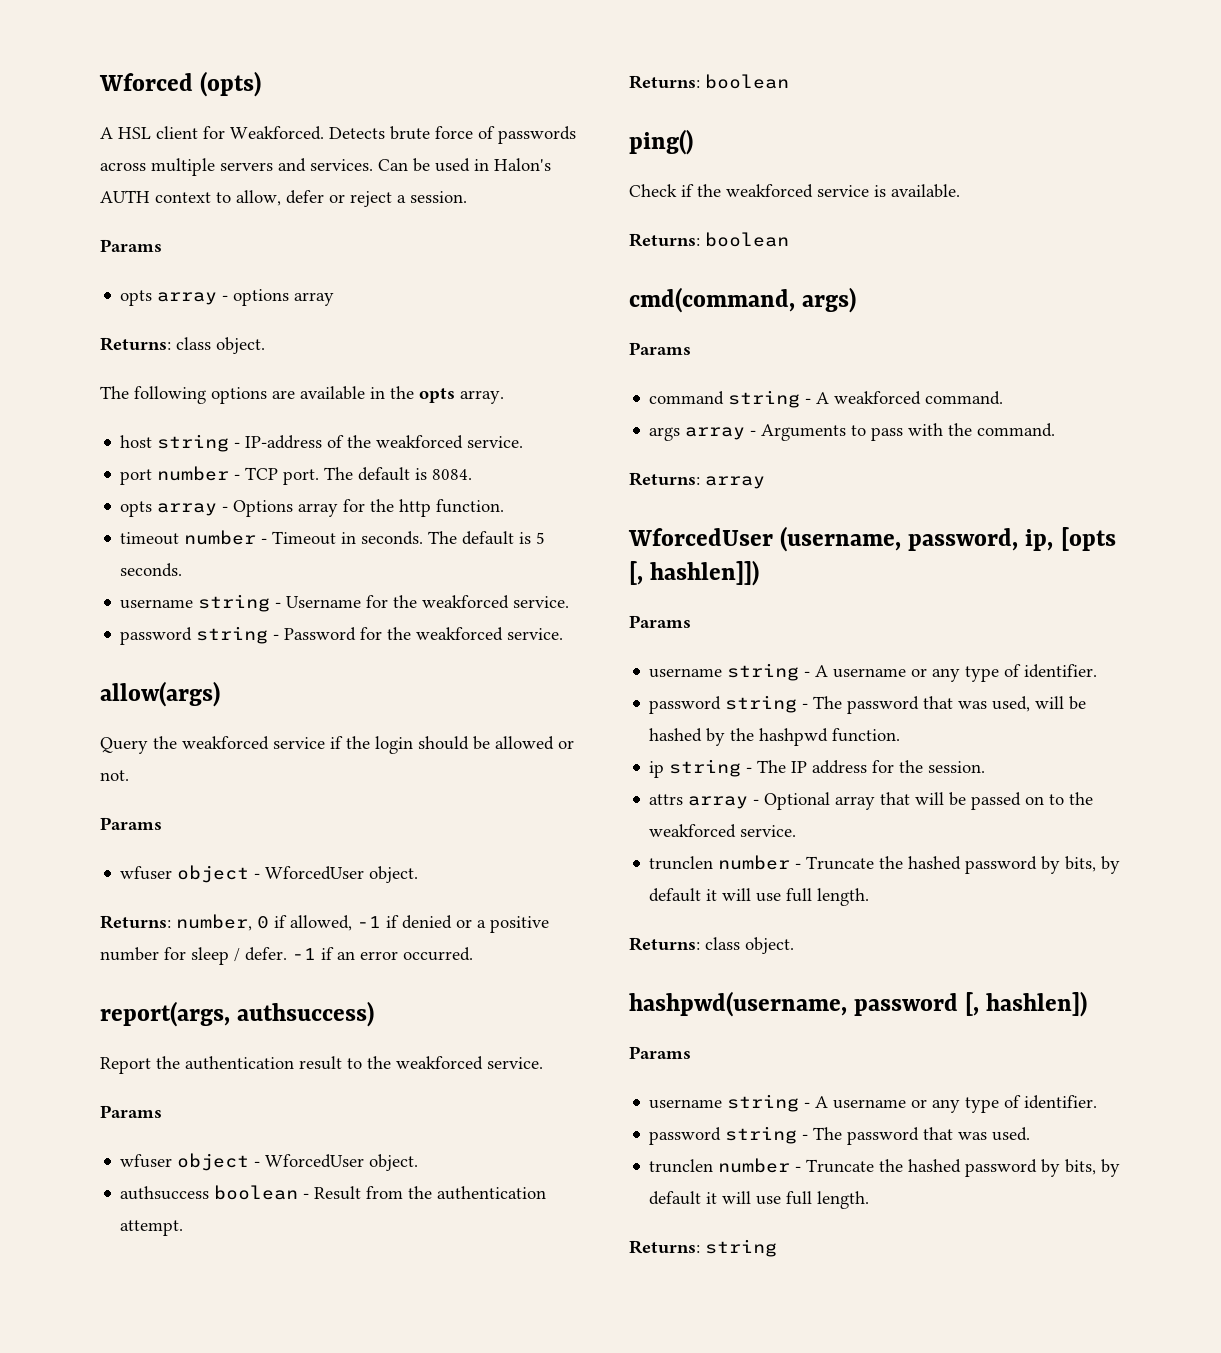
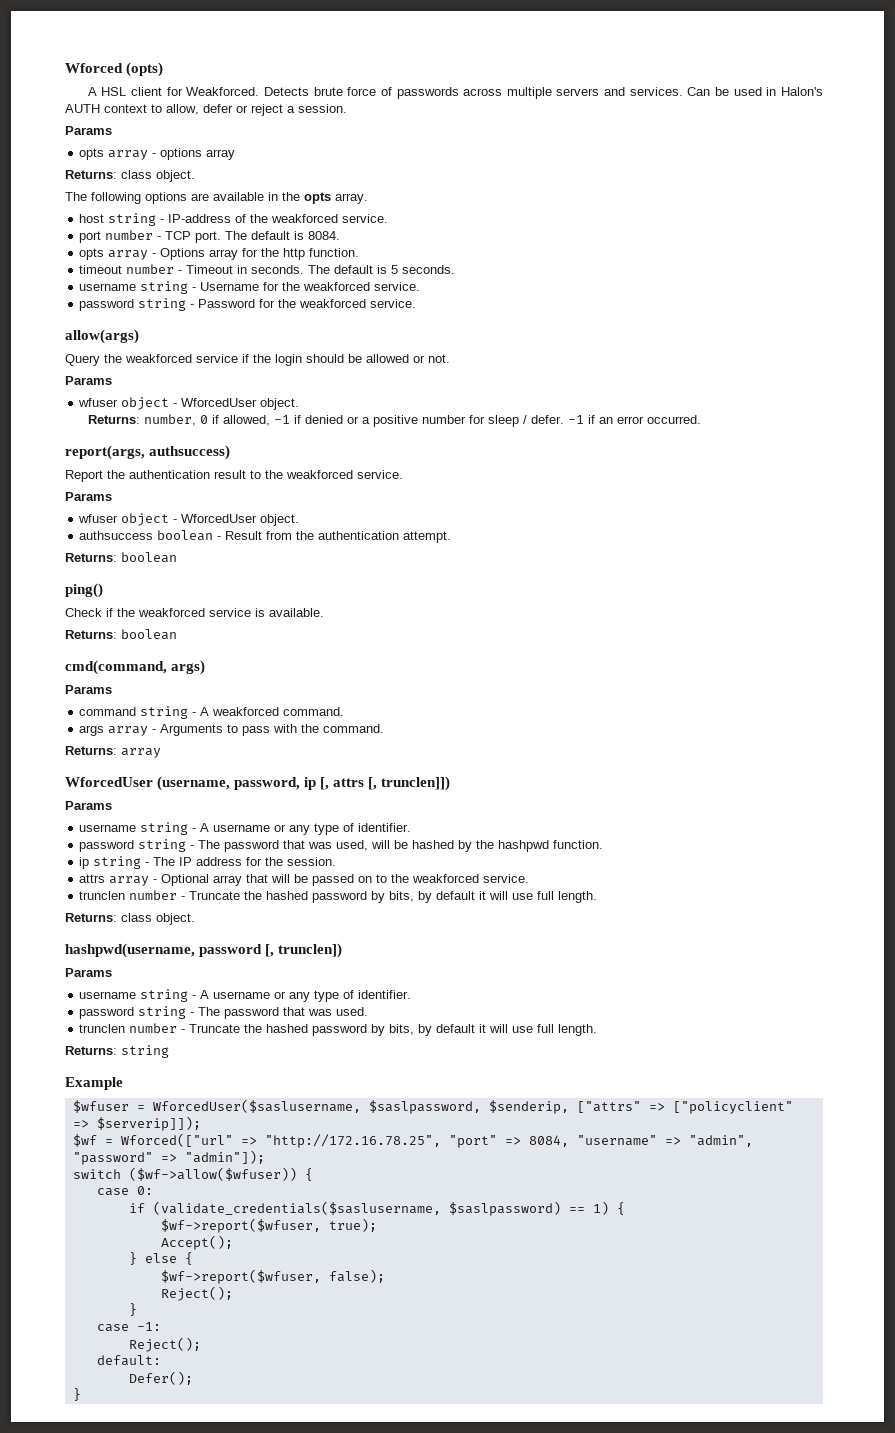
[1025,527,1116,551] [629,560,760,586] ip, [opts [, hashlen]]) -> [304,776,451,791] ip [, attrs [, trunclen]])
[986,991,1088,1017] hashlen]) -> [278,943,343,958] trunclen])
(777, 1248) none -> [65,1077,123,1090] [72,1099,793,1114] [72,1116,201,1131] [72,1133,753,1148] [72,1150,265,1165] [72,1167,313,1181] [96,1186,153,1196] [128,1201,625,1216] [160,1218,377,1233] [160,1235,233,1250] [128,1252,193,1265] [160,1269,385,1284] [160,1286,233,1301] [128,1303,137,1316] [96,1322,161,1332] [128,1337,201,1352] [96,1355,161,1366] [128,1371,193,1385] [72,1388,81,1401] // Example // $wfuser = WforcedUser($saslusername, $saslpassword, $senderip, ["attrs" => ["policyclient" => $serverip]]); // $wf = Wforced(["url" => "http://172.16.78.25", "port" => 8084, "username" => "admin", "password" => "admin"]); // switch ($wf->allow($wfuser)) { // case 0: // if (validate_credentials($saslusername, $saslpassword) == 1) { // $wf->report($wfuser, true); // Accept(); // } else { // $wf->report($wfuser, false); // Reject(); // } // case -1: // Reject(); // default: // Defer(); // }

